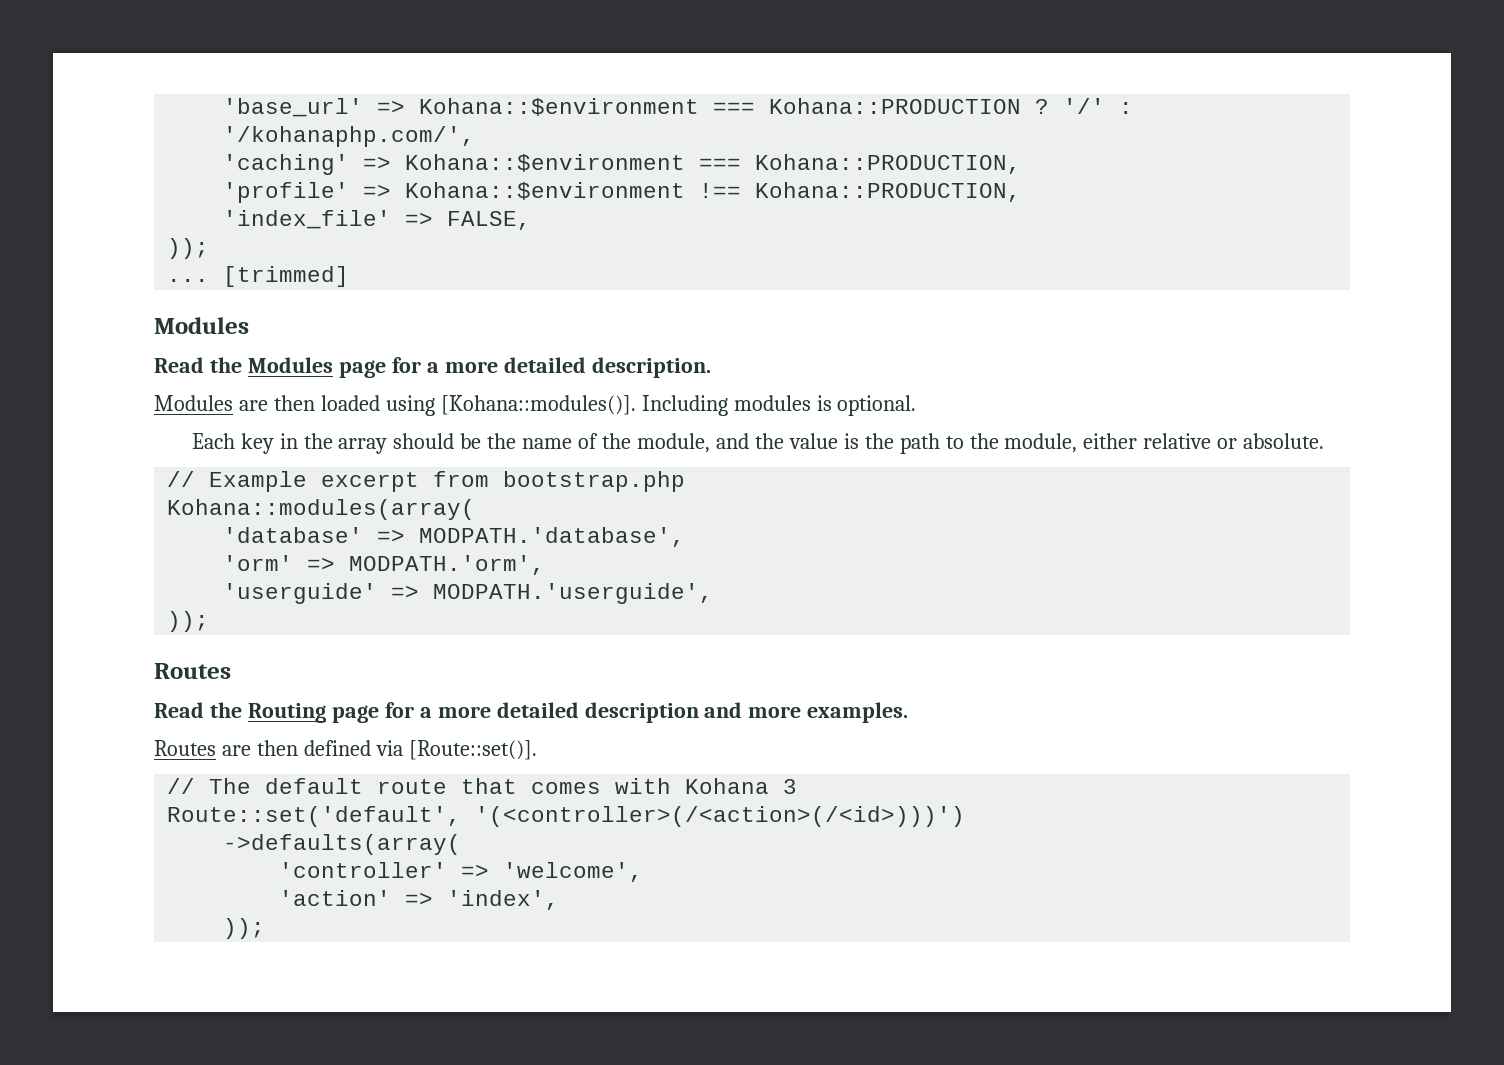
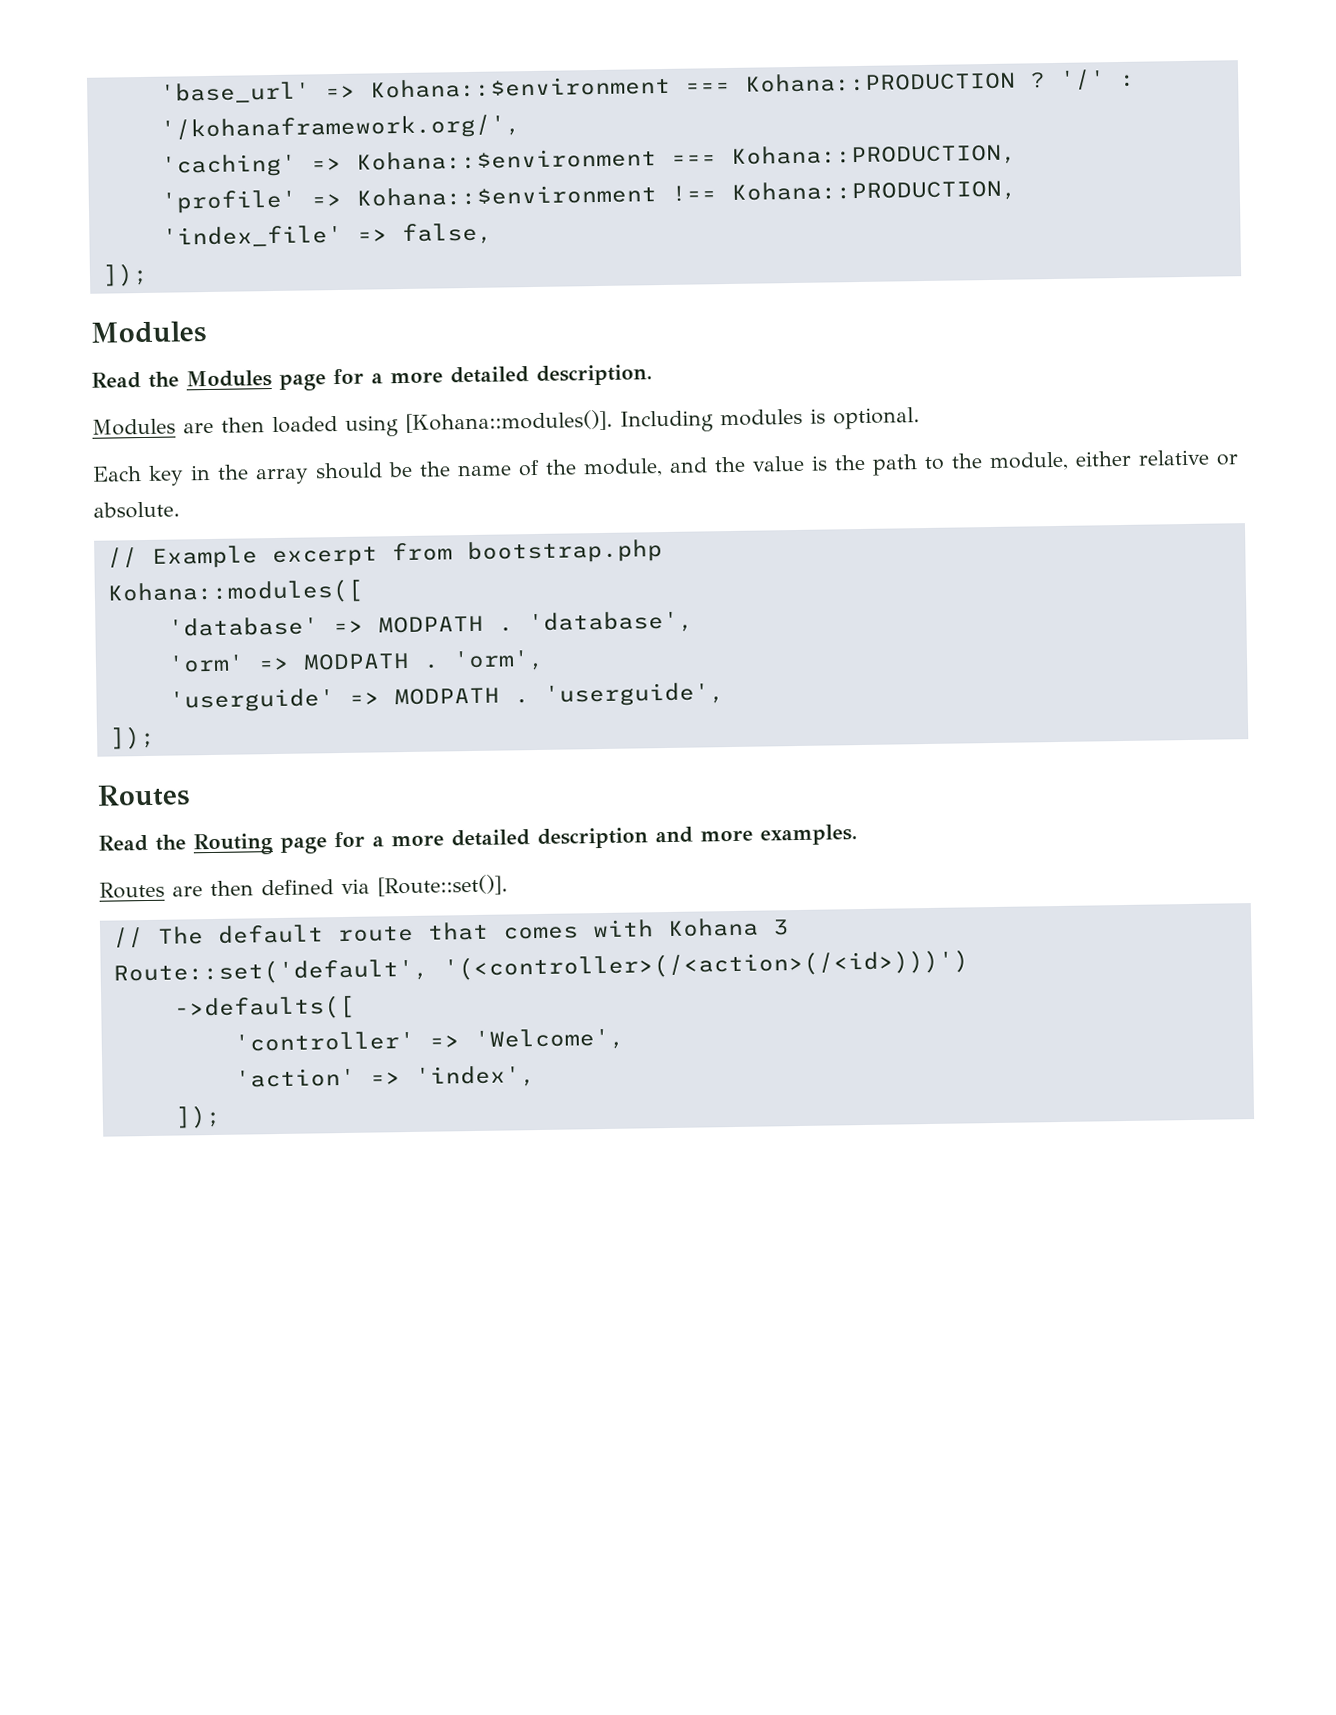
[223,126,476,147] '/kohanaphp.com/', -> [159,114,521,142] '/kohanaframework.org/',
[447,211,532,230] [167,238,210,259] [167,266,350,287] FALSE, // )); // ... [trimmed] -> [401,222,493,246] [101,262,149,287] false, // ]);
[167,499,476,520] Kohana::modules(array( -> [106,578,364,606] Kohana::modules([
[419,527,686,547] MODPATH.'database', -> [377,610,694,635] MODPATH . 'database',
[349,555,546,575] MODPATH.'orm', -> [302,649,545,672] MODPATH . 'orm',
[433,583,714,604] [167,611,210,632] MODPATH.'userguide', // )); -> [393,682,725,707] [108,725,156,750] MODPATH . 'userguide', // ]);
[223,834,462,855] ->defaults(array( -> [173,994,355,1021] ->defaults([
[503,862,644,882] 'welcome', -> [473,1027,625,1052] 'Welcome',
[223,918,266,939] )); -> [174,1104,222,1129] ]);

